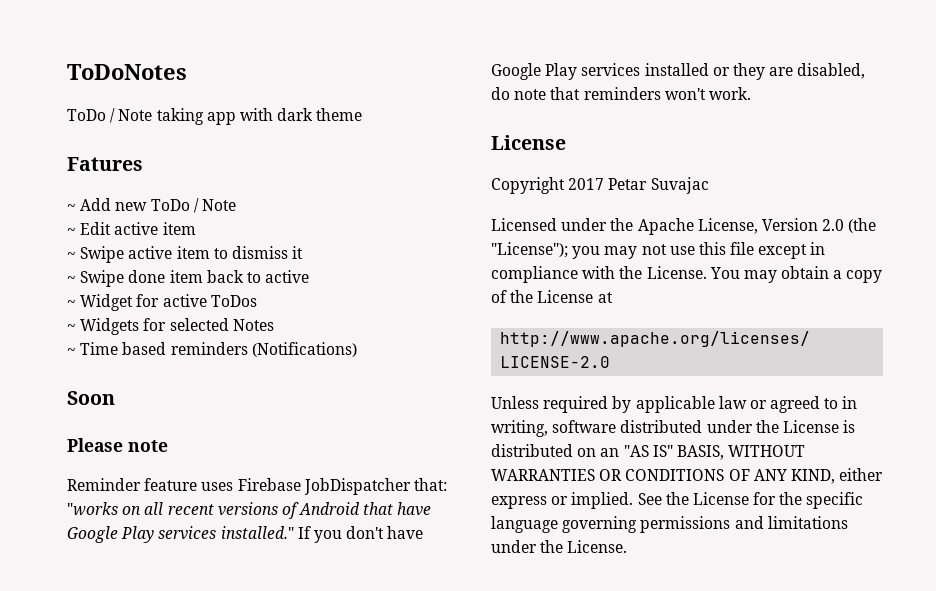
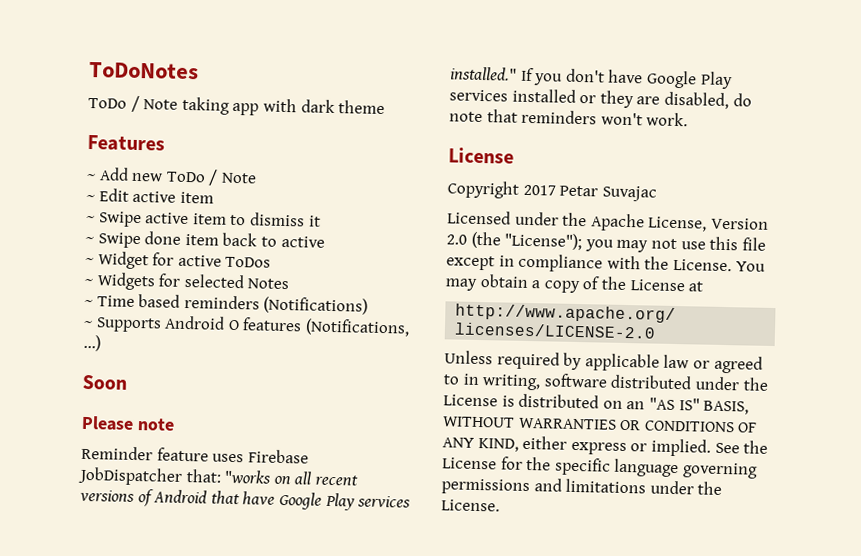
[67,157,143,171] Fatures -> [87,134,165,152] Features
(357, 349) none -> [83,315,410,337] [83,334,101,352] // ~ Supports Android O features (Notifications, ...)

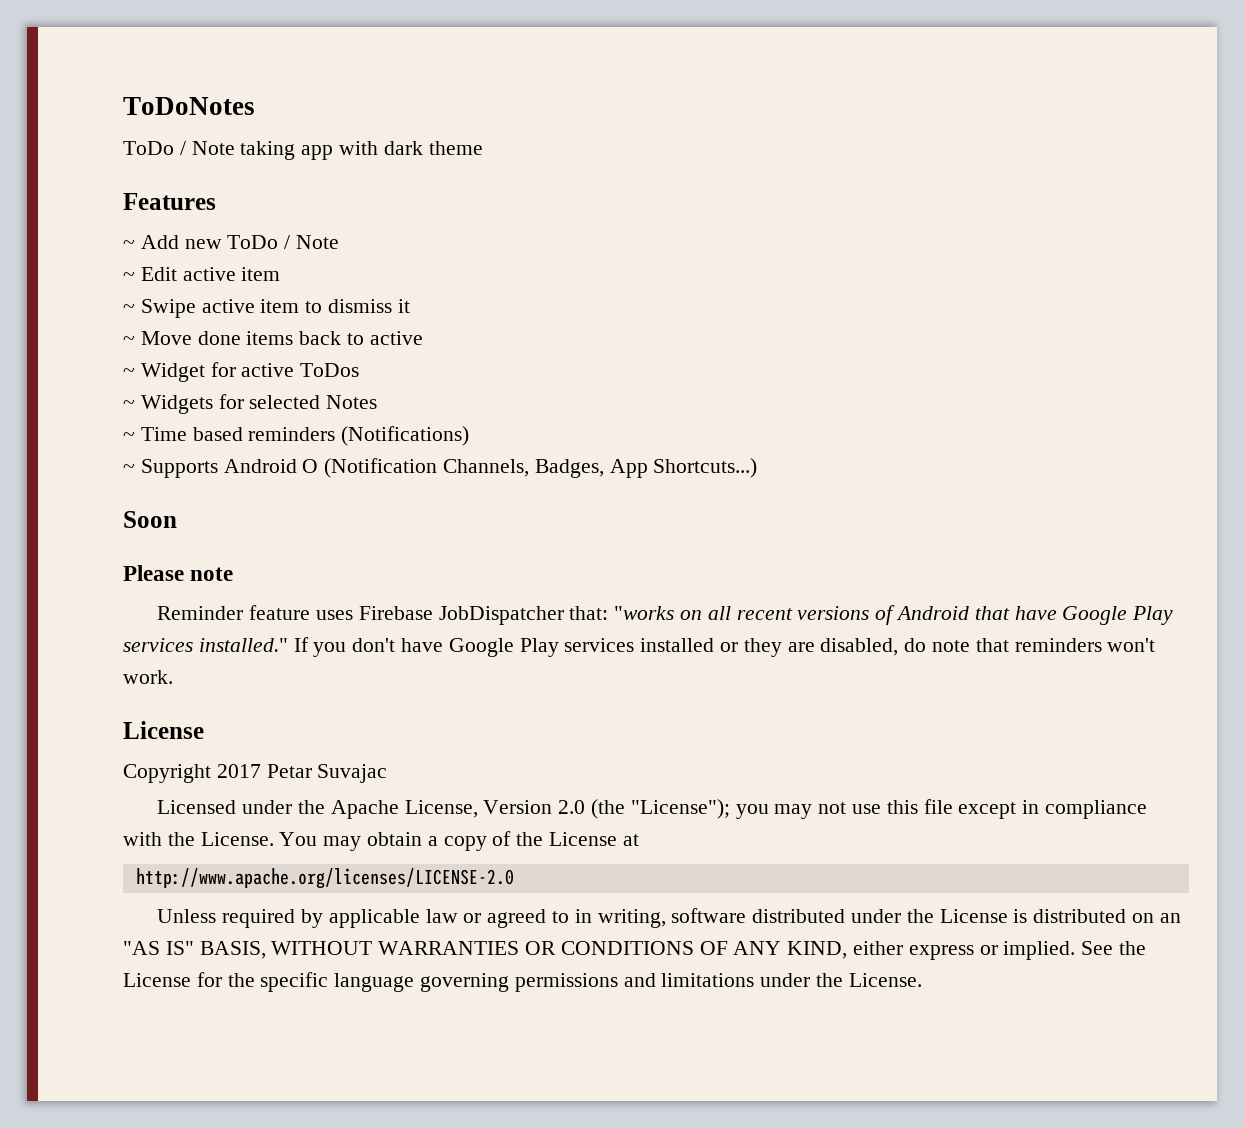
[97,231,219,249] Swipe done item -> [140,331,294,345] Move done items
[242,317,410,337] [83,334,101,352] features (Notifications, ...) -> [324,458,758,478] (Notification Channels, Badges, App Shortcuts...)

